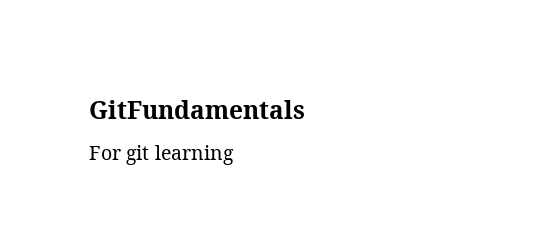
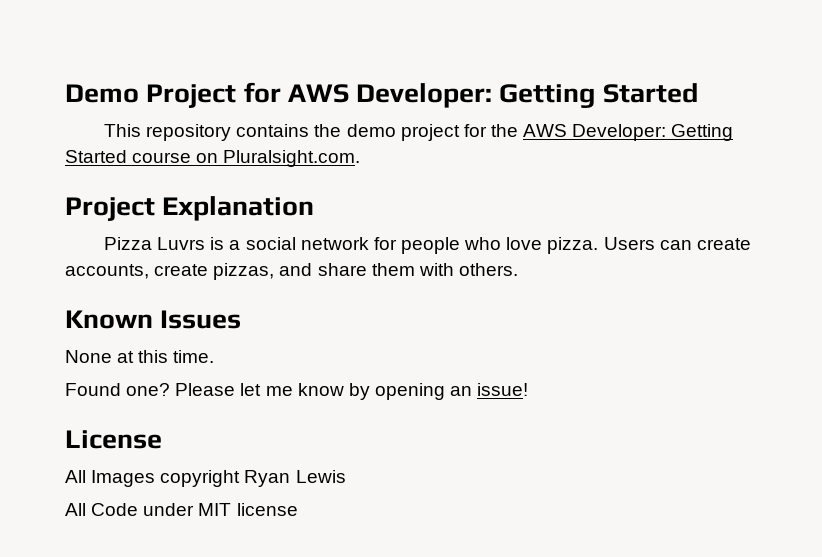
[89,100,305,119] [89,145,234,165] GitFundamentals // For git learning -> [65,82,698,108] [104,124,734,141] [65,150,361,167] [65,196,315,221] [104,237,751,254] [65,263,518,280] [65,310,242,329] [65,350,215,363] [65,383,529,400] [65,430,162,449] [65,470,346,487] [65,503,298,516] Demo Project for AWS Developer: Getting Started // This repository contains the demo project for the AWS Developer: Getting Started course on Pluralsight.com. // Project Explanation // Pizza Luvrs is a social network for people who love pizza. Users can create accounts, create pizzas, and share them with others. // Known Issues // None at this time. // Found one? Please let me know by opening an issue! // License // All Images copyright Ryan Lewis // All Code under MIT license

